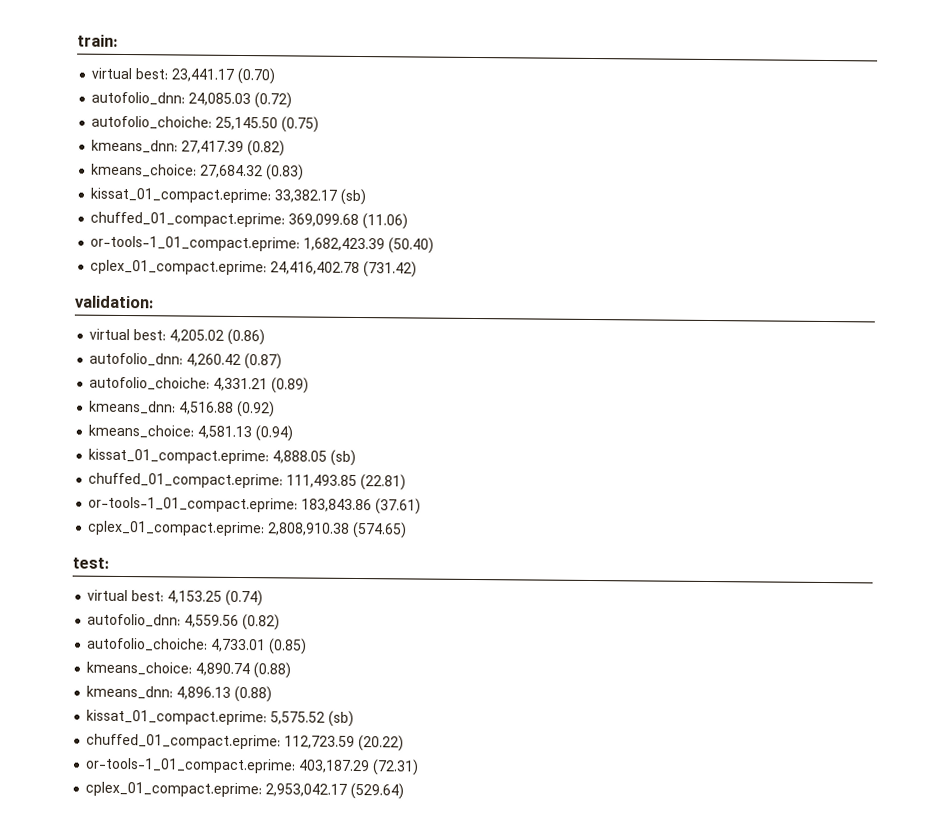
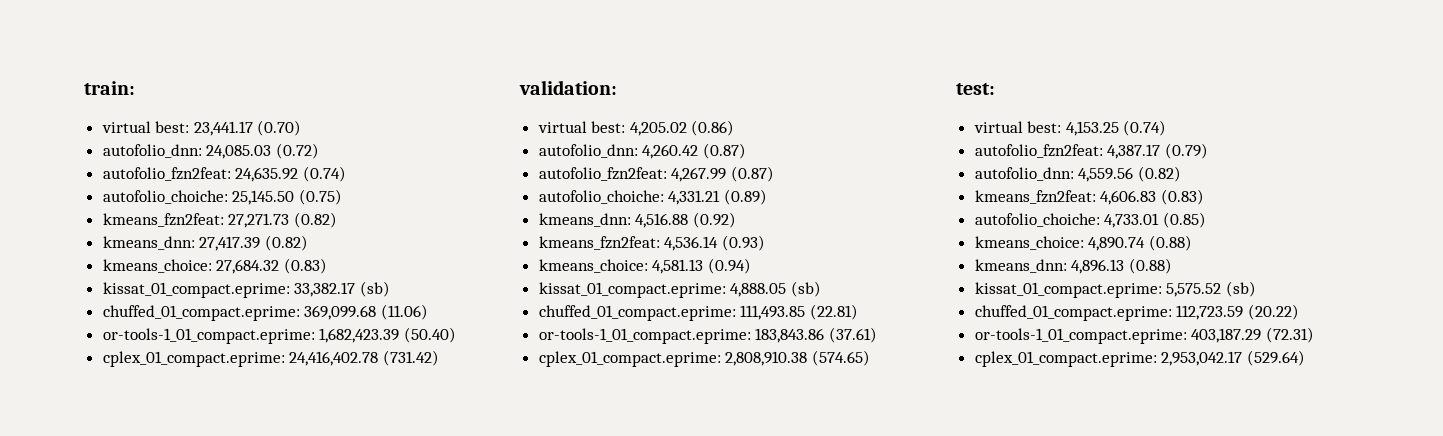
(293, 100) none -> [102,166,346,182] // autofolio_fzn2feat: 24,635.92 (0.74)
(320, 124) none -> [102,212,337,228] // kmeans_fzn2feat: 27,271.73 (0.82)
(283, 361) none -> [538,166,774,182] // autofolio_fzn2feat: 4,267.99 (0.87)
(276, 409) none -> [538,235,765,251] // kmeans_fzn2feat: 4,536.14 (0.93)
(264, 598) none -> [974,143,1208,159] // autofolio_fzn2feat: 4,387.17 (0.79)
(281, 622) none -> [974,189,1204,205] // kmeans_fzn2feat: 4,606.83 (0.83)

